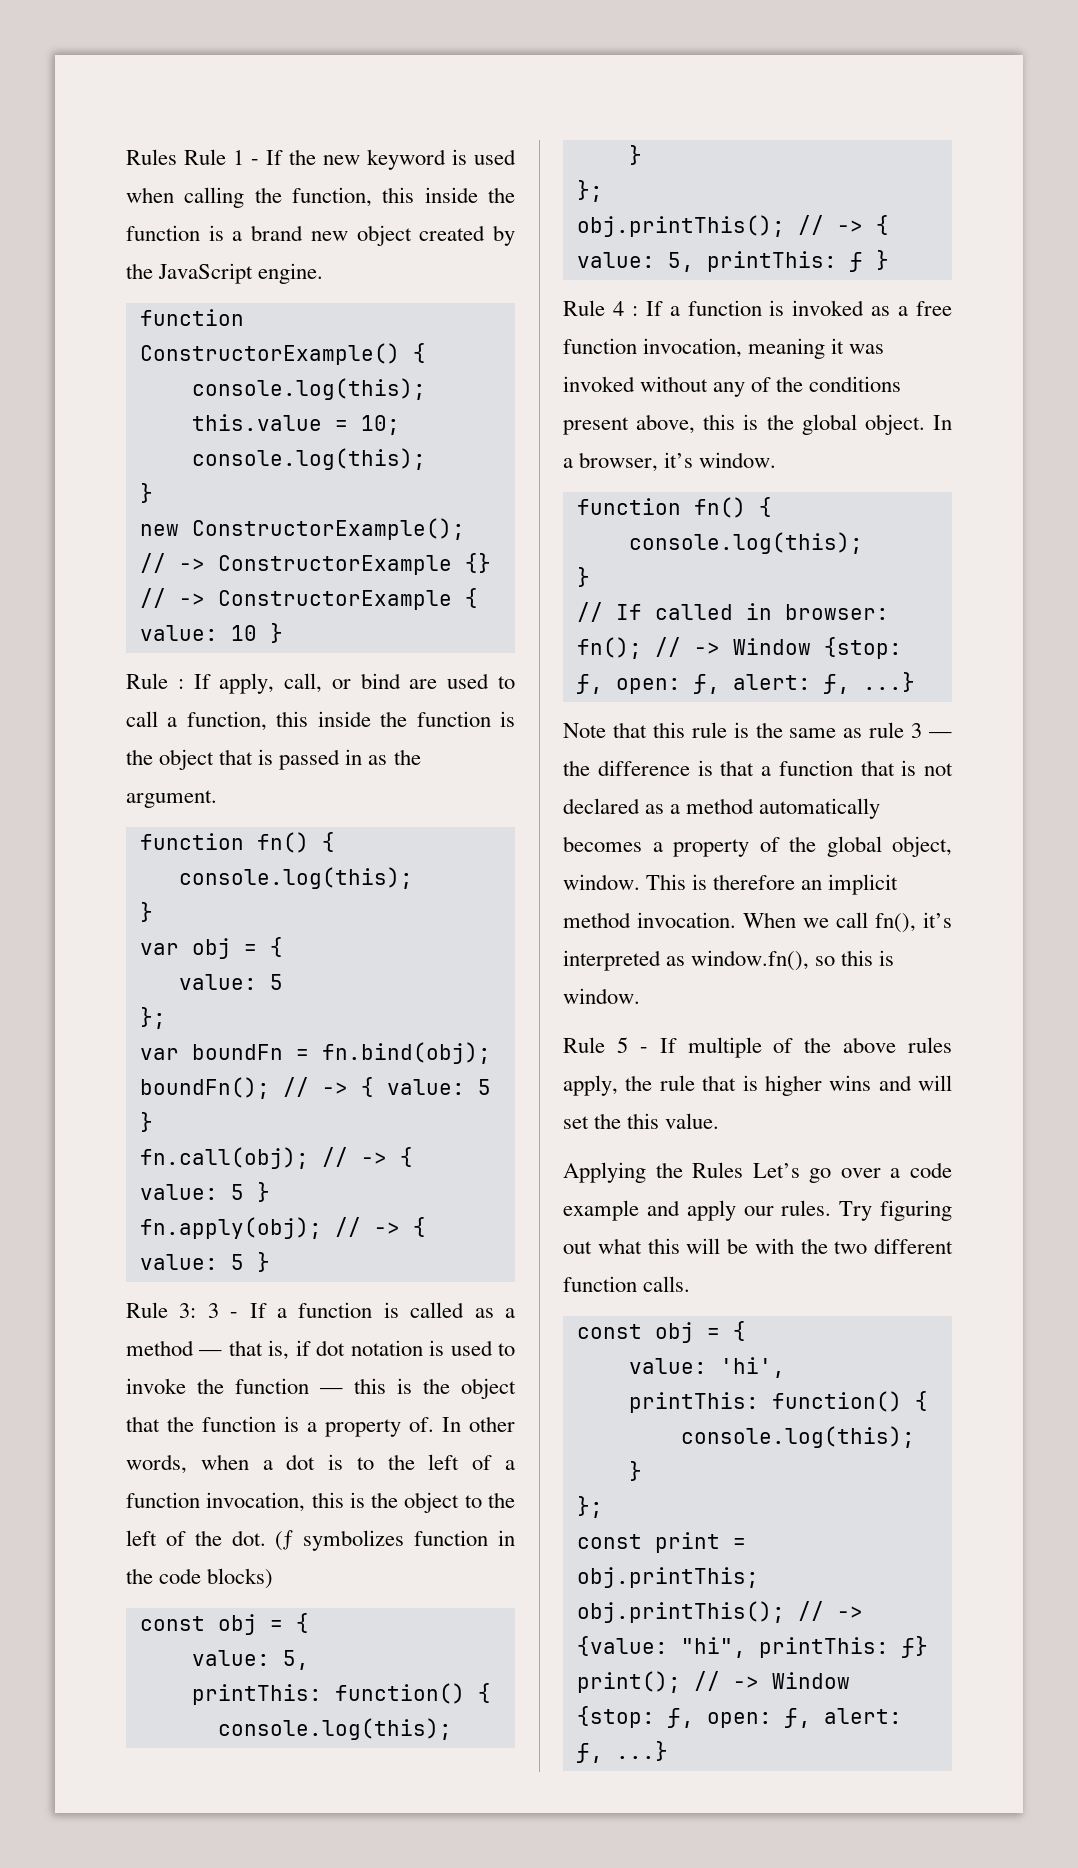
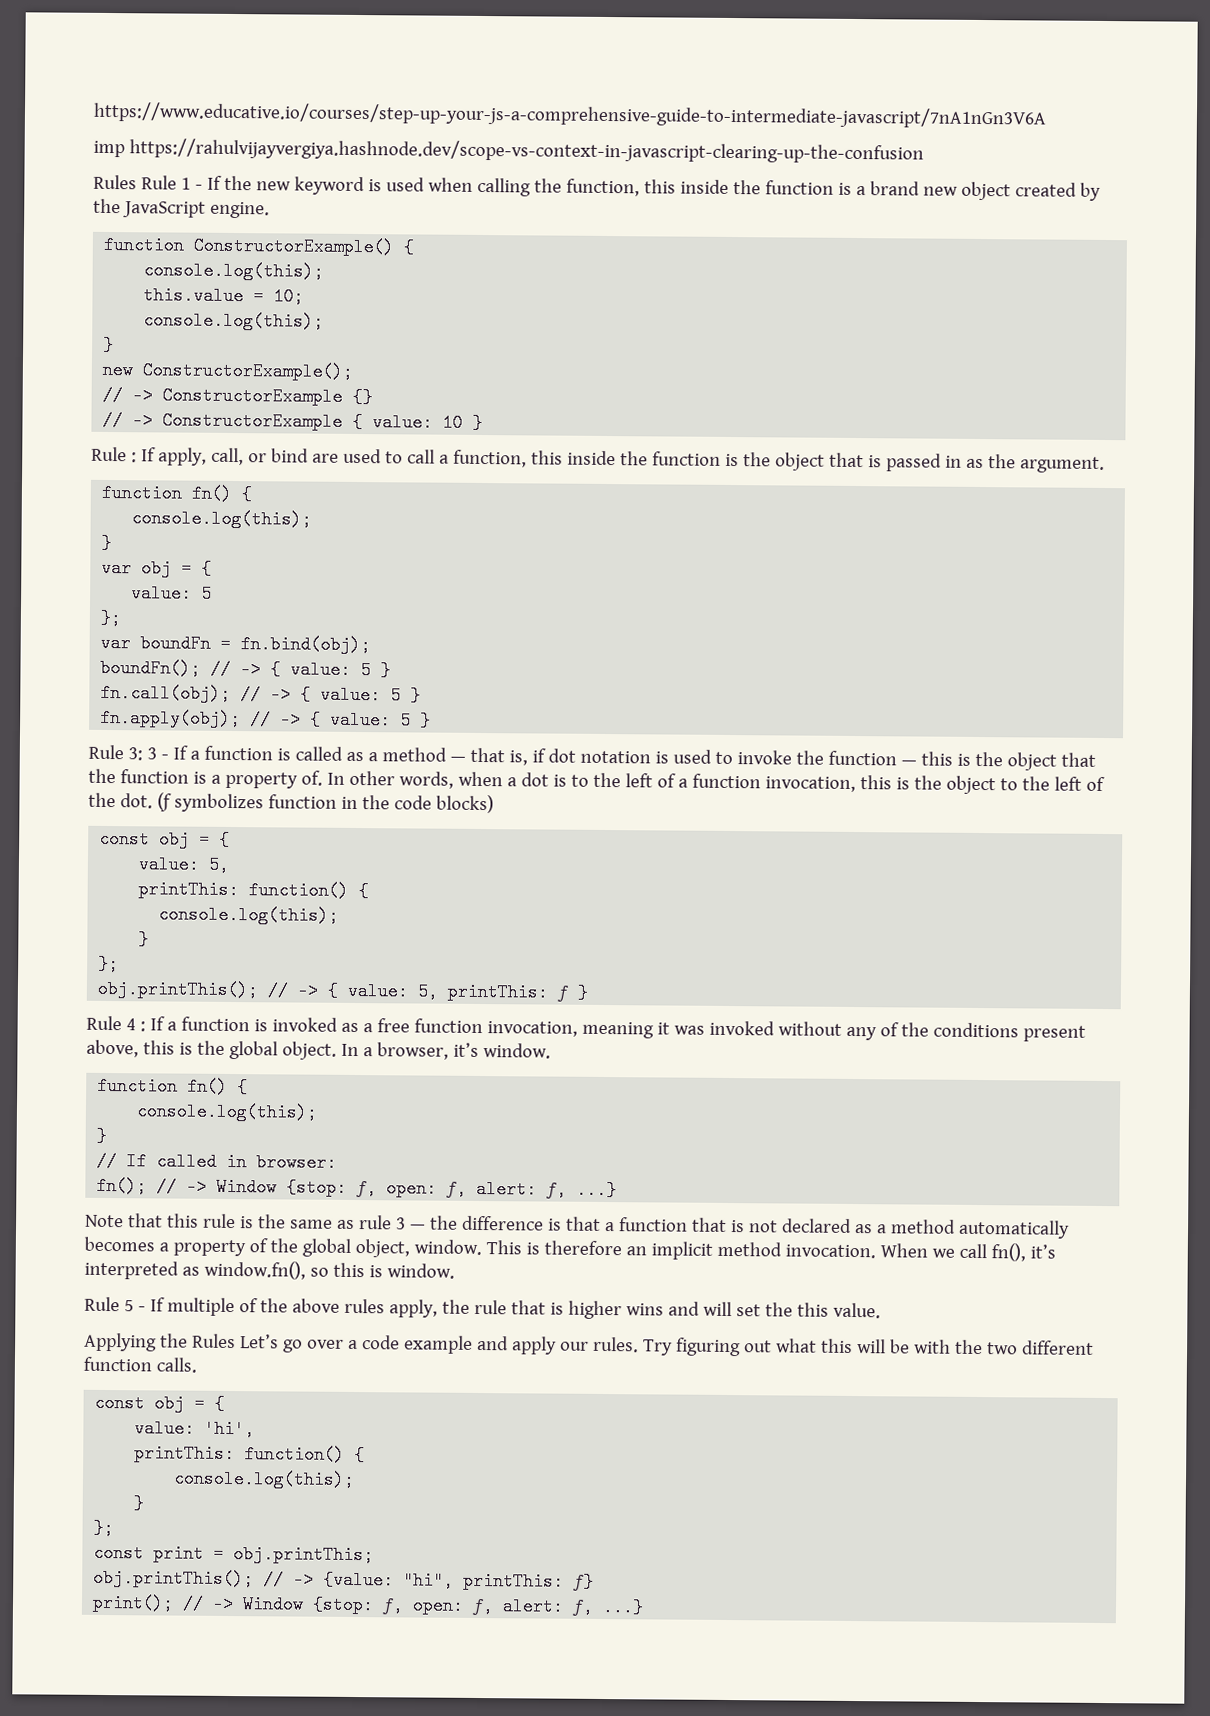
(126, 157) none -> [93,101,1047,129] [93,138,924,164] https://www.educative.io/courses/step-up-your-js-a-comprehensive-guide-to-intermediate-javascript/7nA1nGn3V6A // imp https://rahulvijayvergiya.hashnode.dev/scope-vs-context-in-javascript-clearing-up-the-confusion //

